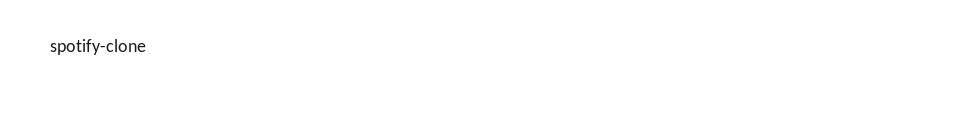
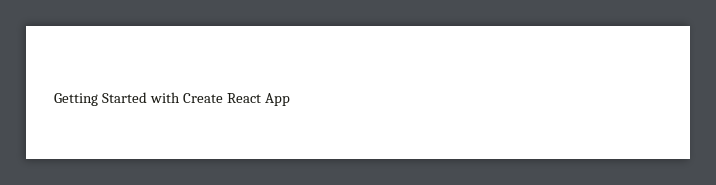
[50,39,146,55] spotify-clone -> [54,92,290,106] Getting Started with Create React App

